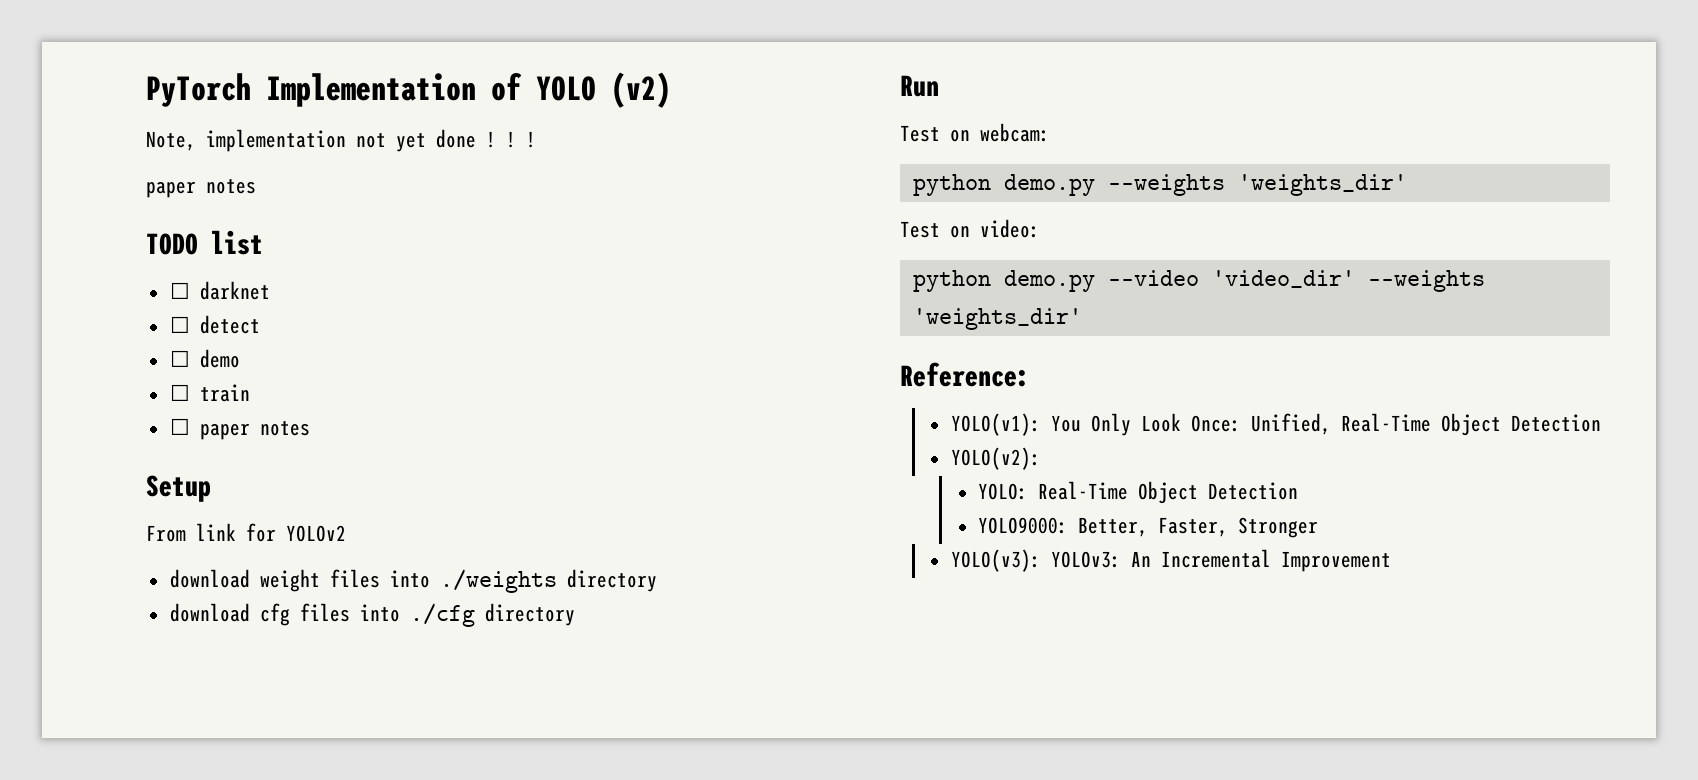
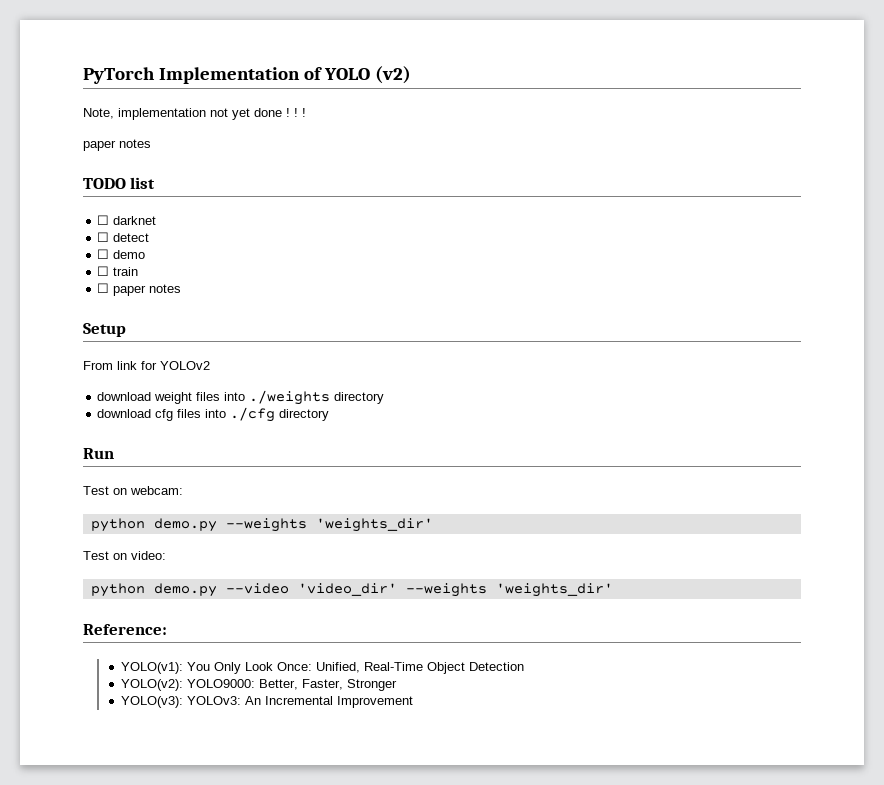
[977,481,1298,504] // YOLO: Real-Time Object Detection // -> (183, 685) none

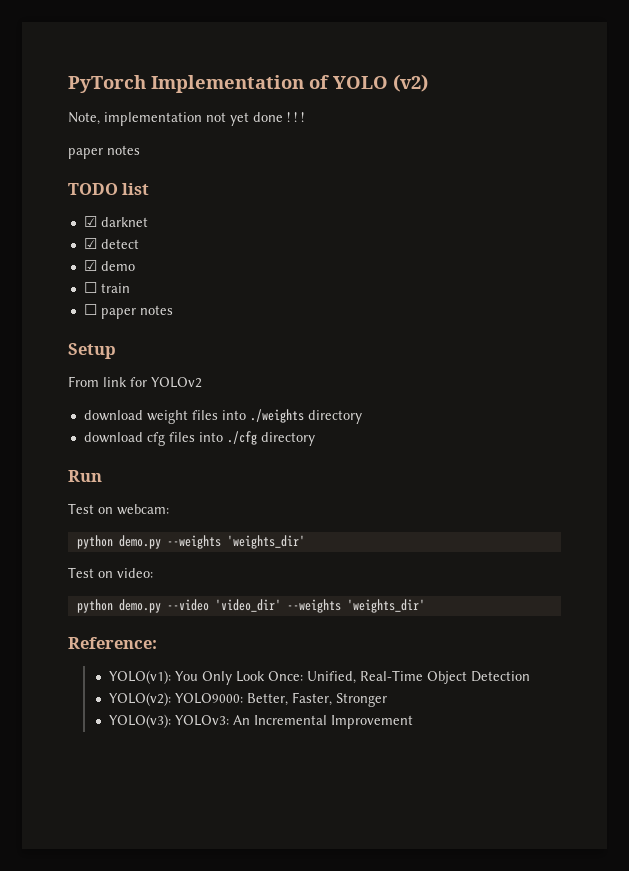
[97,215,110,225] ☐ -> [83,216,97,227] ☑
[97,232,110,242] ☐ -> [83,238,97,249] ☑
[97,249,110,259] ☐ -> [83,260,97,271] ☑

